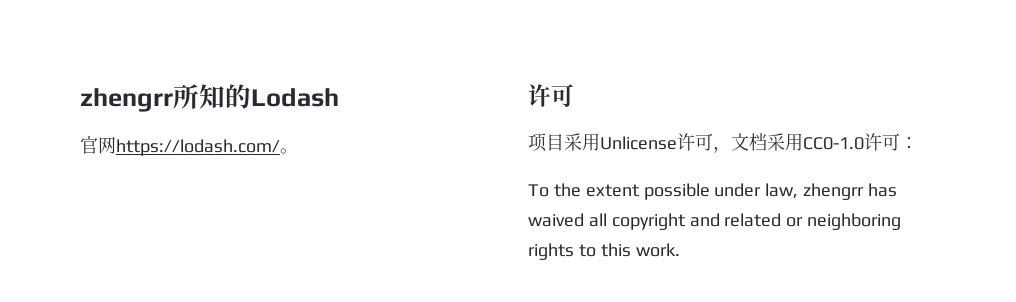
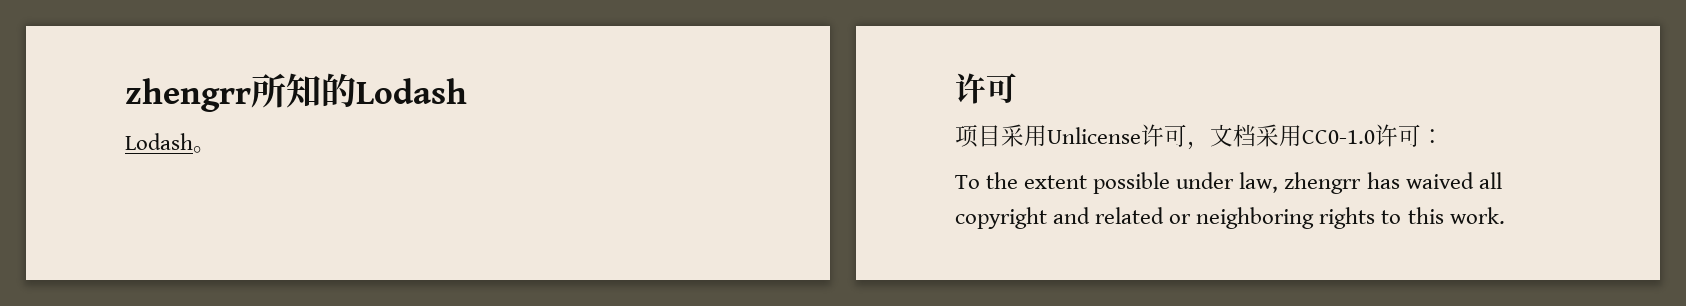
[80,136,280,156] 官网https://lodash.com/ -> [125,133,193,150] Lodash

